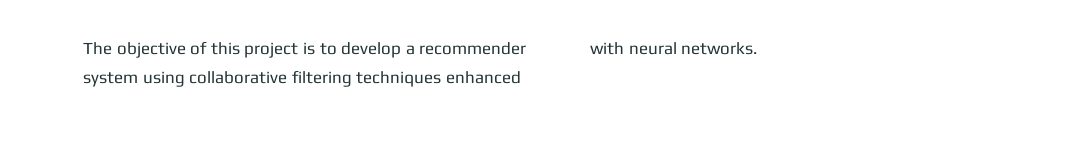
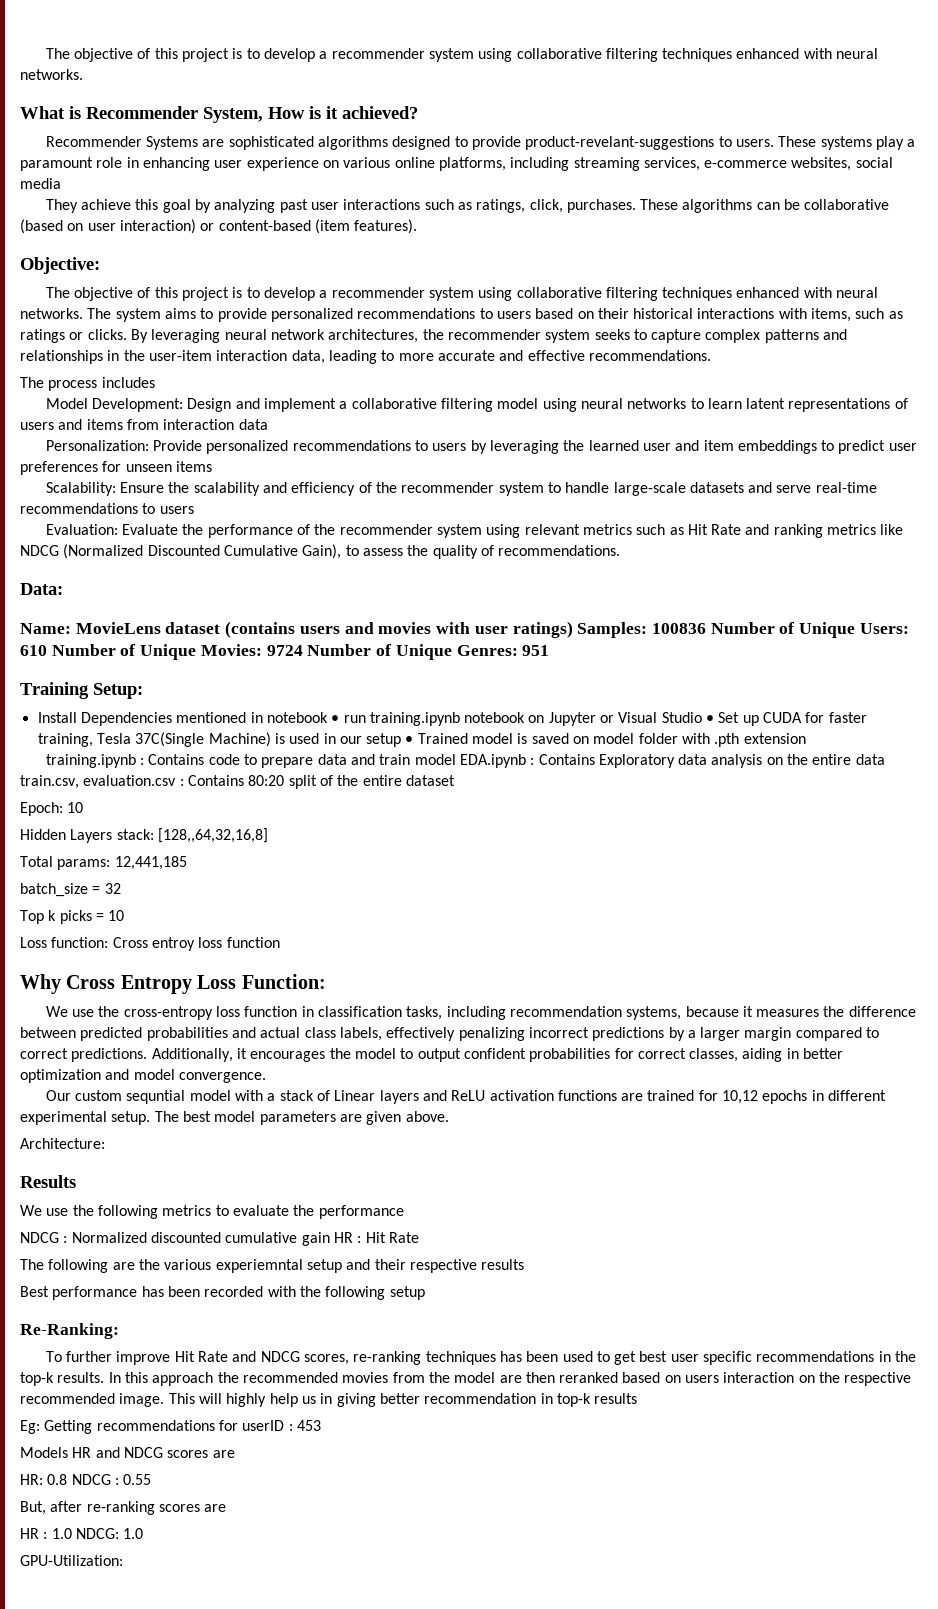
(758, 48) none -> [20,106,418,123] [45,136,916,150] [20,157,893,171] [20,178,61,189] [45,199,890,213] [20,219,418,234] [20,257,100,274] [45,287,879,301] [20,308,903,322] [20,329,848,343] [20,350,711,364] [20,377,155,391] [45,398,908,412] [20,419,268,430] [45,440,917,454] [20,461,212,475] [45,482,877,496] [20,503,194,514] [45,524,904,538] [20,544,621,559] [20,583,63,595] [20,621,909,638] [20,644,550,660] [20,682,143,699] [37,712,867,726] [37,732,806,747] [45,754,885,768] [20,775,455,789] [20,802,84,816] [20,828,268,843] [20,856,187,870] [20,883,121,897] [20,910,125,924] [20,937,280,951] [20,974,326,994] [45,1006,916,1020] [20,1027,880,1041] [20,1048,844,1062] [20,1069,266,1083] [45,1090,887,1104] [20,1111,449,1125] [20,1138,105,1149] [20,1175,76,1188] [20,1205,404,1219] [20,1232,419,1246] [20,1259,525,1273] [20,1286,425,1300] [20,1323,119,1339] [45,1351,917,1365] [20,1372,912,1386] [20,1393,638,1407] [20,1420,321,1434] [20,1447,235,1458] [20,1474,152,1485] [20,1501,227,1515] [20,1528,144,1539] [20,1555,123,1566] // What is Recommender System, How is it achieved? // Recommender Systems are sophisticated algorithms designed to provide product-revelant-suggestions to users. These systems play a paramount role in enhancing user experience on various online platforms, including streaming services, e-commerce websites, social media // They achieve this goal by analyzing past user interactions such as ratings, click, purchases. These algorithms can be collaborative (based on user interaction) or content-based (item features). // Objective: // The objective of this project is to develop a recommender system using collaborative filtering techniques enhanced with neural networks. The system aims to provide personalized recommendations to users based on their historical interactions with items, such as ratings or clicks. By leveraging neural network architectures, the recommender system seeks to capture complex patterns and relationships in the user-item interaction data, leading to more accurate and effective recommendations. // The process includes // Model Development: Design and implement a collaborative filtering model using neural networks to learn latent representations of users and items from interaction data // Personalization: Provide personalized recommendations to users by leveraging the learned user and item embeddings to predict user preferences for unseen items // Scalability: Ensure the scalability and efficiency of the recommender system to handle large-scale datasets and serve real-time recommendations to users // Evaluation: Evaluate the performance of the recommender system using relevant metrics such as Hit Rate and ranking metrics like NDCG (Normalized Discounted Cumulative Gain), to assess the quality of recommendations. // Data: // Name: MovieLens dataset (contains users and movies with user ratings) Samples: 100836 Number of Unique Users: 610 Number of Unique Movies: 9724 Number of Unique Genres: 951 // Training Setup: // Install Dependencies mentioned in notebook • run training.ipynb notebook on Jupyter or Visual Studio • Set up CUDA for faster training, Tesla 37C(Single Machine) is used in our setup • Trained model is saved on model folder with .pth extension // training.ipynb : Contains code to prepare data and train model EDA.ipynb : Contains Exploratory data analysis on the entire data train.csv, evaluation.csv : Contains 80:20 split of the entire dataset // Epoch: 10 // Hidden Layers stack: [128,,64,32,16,8] // Total params: 12,441,185 // batch_size = 32 // Top k picks = 10 // Loss function: Cross entroy loss function // Why Cross Entropy Loss Function: // We use the cross-entropy loss function in classification tasks, including recommendation systems, because it measures the difference between predicted probabilities and actual class labels, effectively penalizing incorrect predictions by a larger margin compared to correct predictions. Additionally, it encourages the model to output confident probabilities for correct classes, aiding in better optimization and model convergence. // Our custom sequntial model with a stack of Linear layers and ReLU activation functions are trained for 10,12 epochs in different experimental setup. The best model parameters are given above. // Architecture: // Results // We use the following metrics to evaluate the performance // NDCG : Normalized discounted cumulative gain HR : Hit Rate // The following are the various experiemntal setup and their respective results // Best performance has been recorded with the following setup // Re-Ranking: // To further improve Hit Rate and NDCG scores, re-ranking techniques has been used to get best user specific recommendations in the top-k results. In this approach the recommended movies from the model are then reranked based on users interaction on the respective recommended image. This will highly help us in giving better recommendation in top-k results // Eg: Getting recommendations for userID : 453 // Models HR and NDCG scores are // HR: 0.8 NDCG : 0.55 // But, after re-ranking scores are // HR : 1.0 NDCG: 1.0 // GPU-Utilization:

